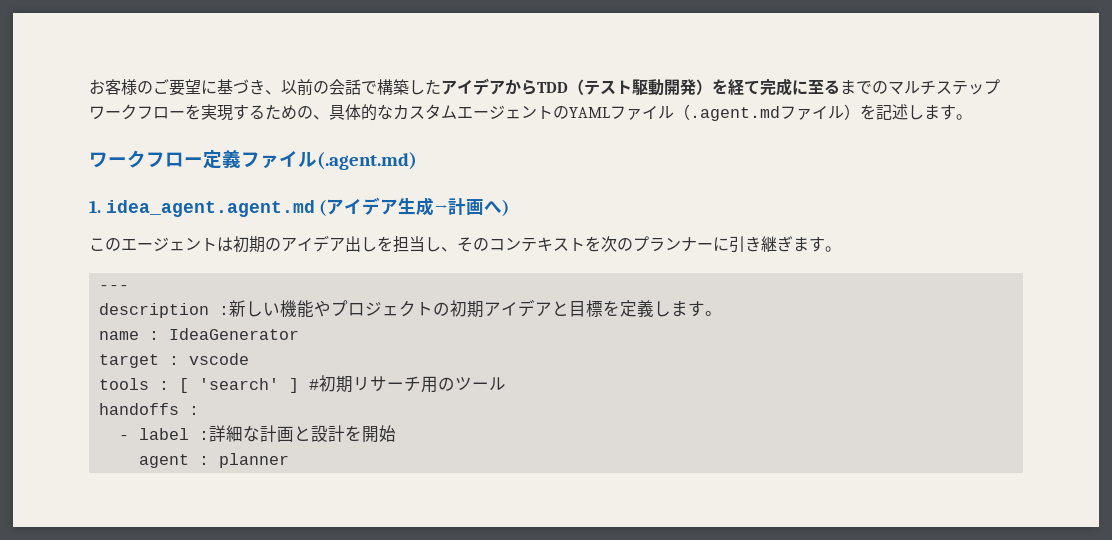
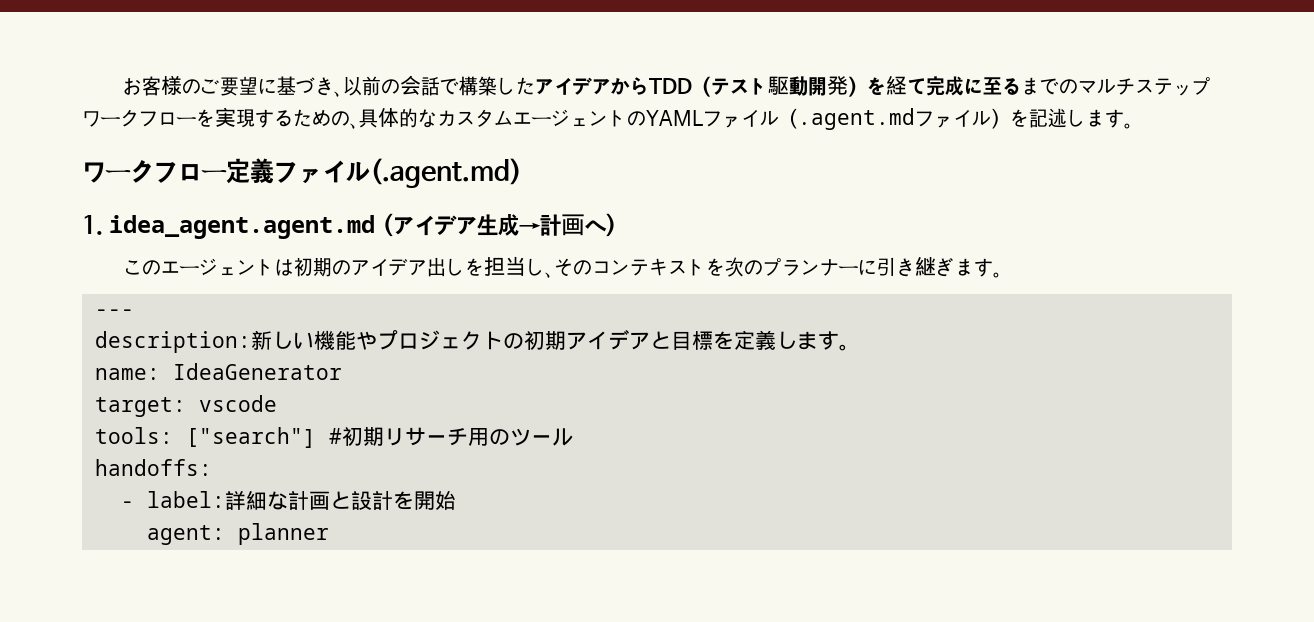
[98,303,229,318] description : -> [94,331,251,353] description:
[98,331,159,340] name : -> [94,368,160,380] name:
[98,354,179,368] target : -> [94,397,186,417] target:
[98,378,299,393] tools : [ 'search' ] -> [94,427,316,448] tools: ["search"]
[98,403,199,415] handoffs : -> [94,459,212,476] handoffs:
[138,428,209,440] label : -> [146,491,225,508] label:
[138,454,209,468] agent : -> [146,525,225,545] agent:

